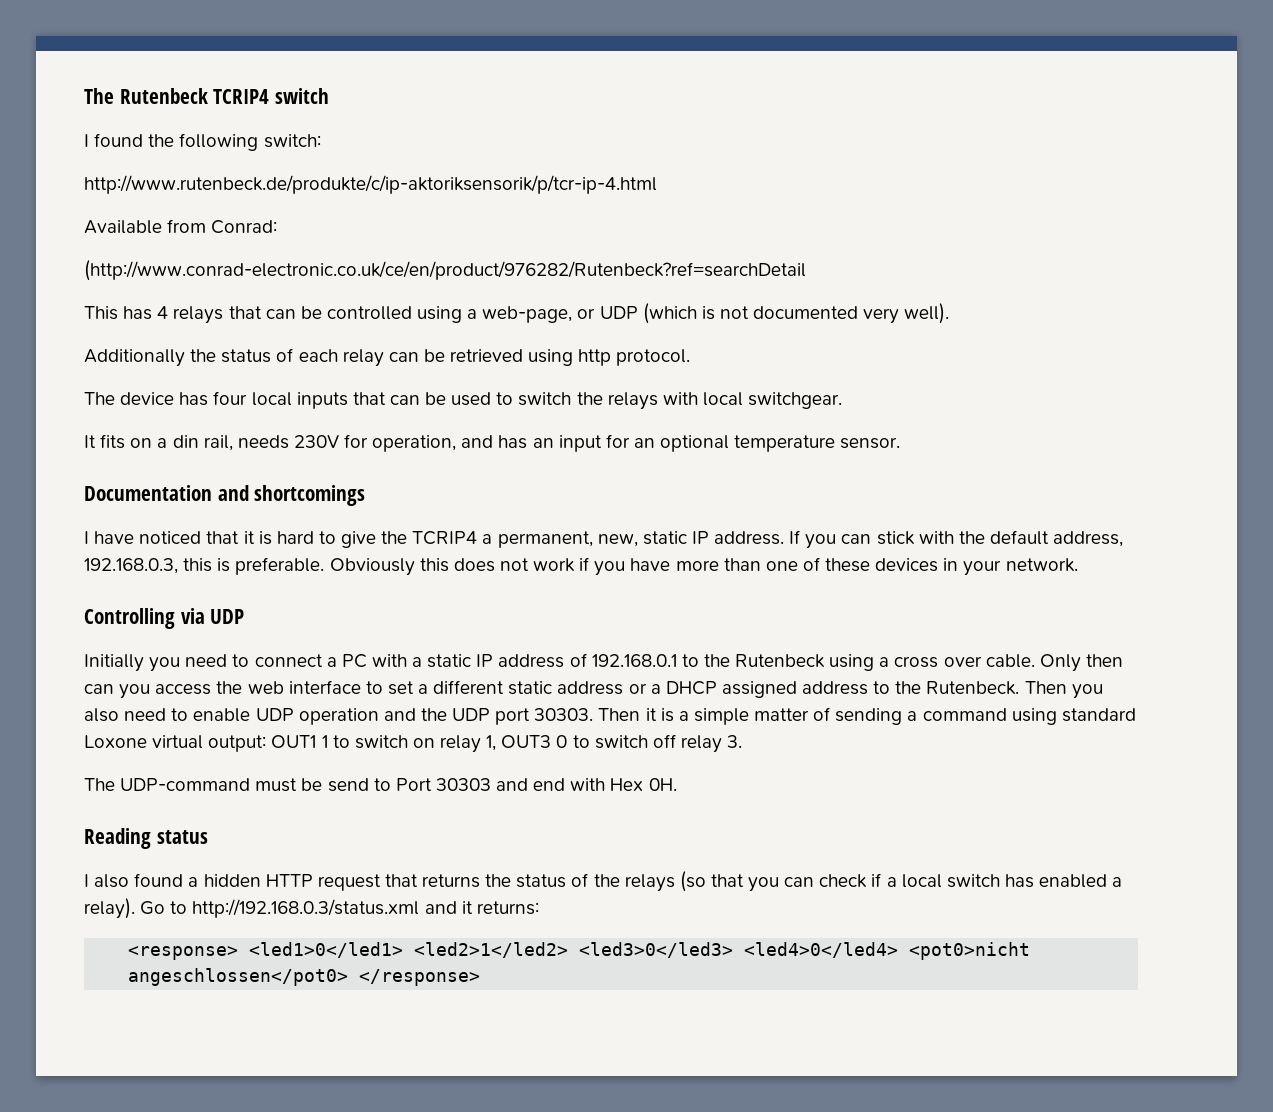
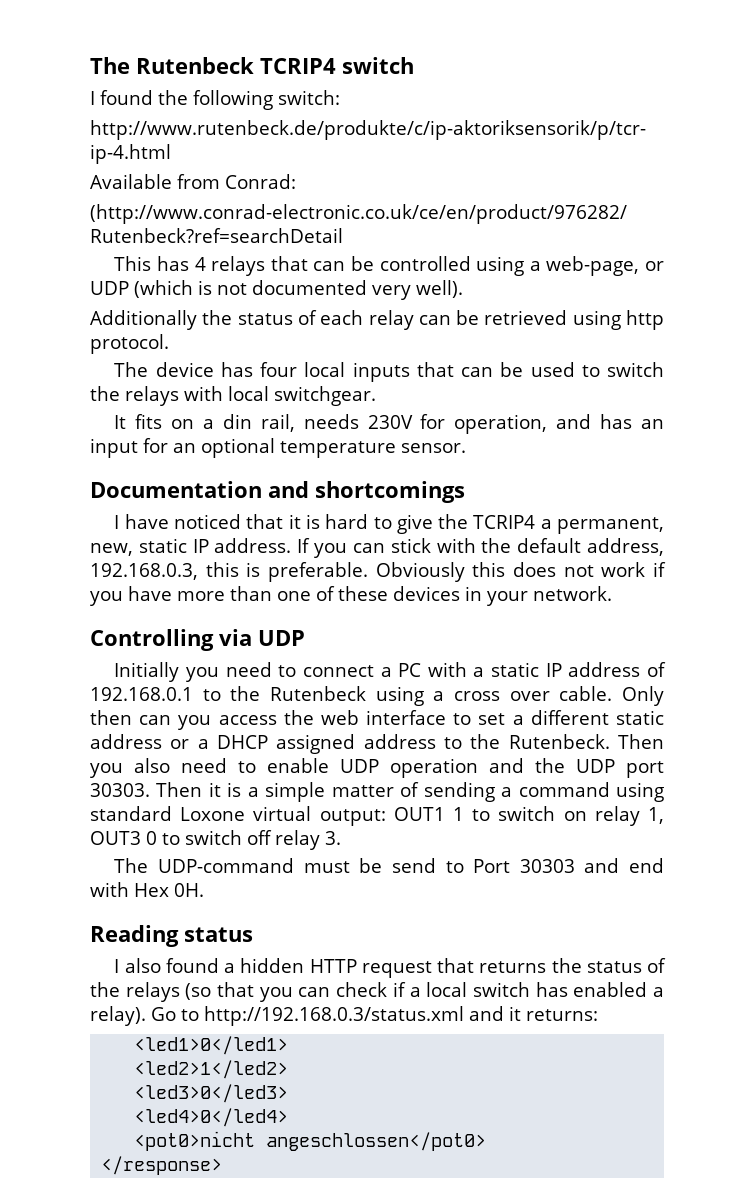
[128,946,239,960] <response> -> (598, 1015) none
(404, 950) none -> (289, 1045) //
(569, 950) none -> (289, 1069) //
(734, 950) none -> (289, 1093) //
(899, 950) none -> (289, 1117) //
(349, 977) none -> (487, 1141) //

